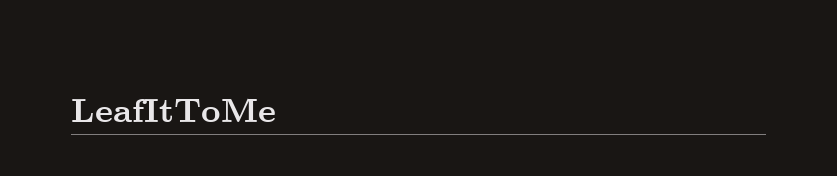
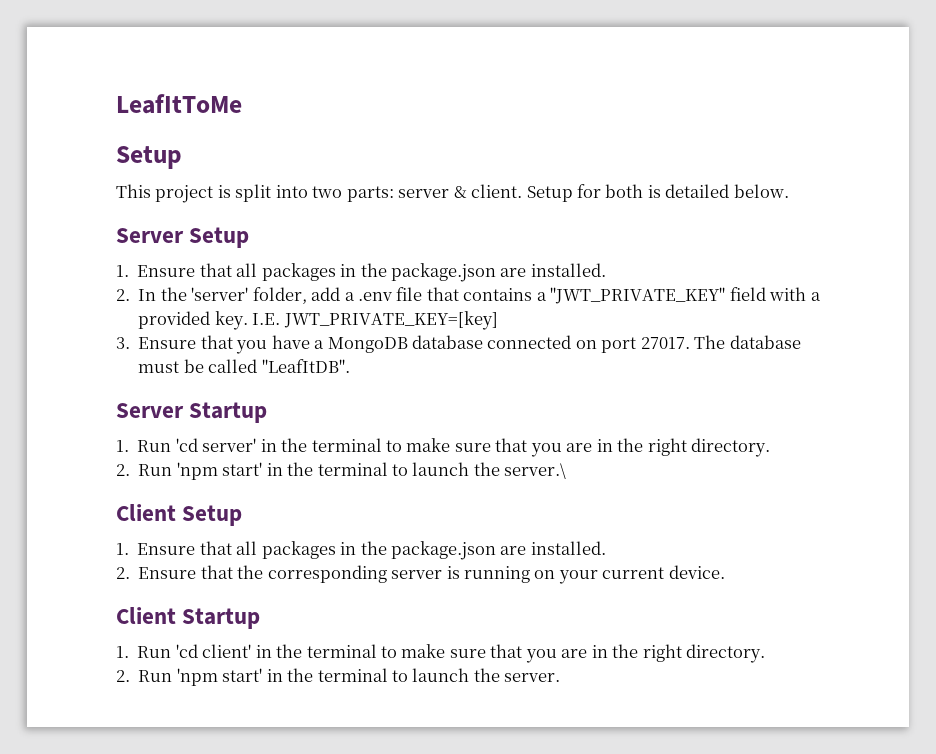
(276, 110) none -> [116,146,182,169] [116,184,789,203] [116,227,250,248] [116,263,606,282] [116,287,821,304] [138,311,498,330] [116,335,801,354] [138,359,350,373] [116,402,268,423] [116,438,771,457] [116,462,567,480] [116,504,243,526] [116,541,606,560] [116,565,725,584] [116,607,261,629] [116,644,766,663] [116,668,561,686] // Setup // This project is split into two parts: server & client. Setup for both is detailed below. // Server Setup // 1. Ensure that all packages in the package.json are installed. // 2. In the 'server' folder, add a .env file that contains a "JWT_PRIVATE_KEY" field with a provided key. I.E. JWT_PRIVATE_KEY=[key] // 3. Ensure that you have a MongoDB database connected on port 27017. The database must be called "LeafItDB". // Server Startup // 1. Run 'cd server' in the terminal to make sure that you are in the right directory. // 2. Run 'npm start' in the terminal to launch the server.\ // Client Setup // 1. Ensure that all packages in the package.json are installed. // 2. Ensure that the corresponding server is running on your current device. // Client Startup // 1. Run 'cd client' in the terminal to make sure that you are in the right directory. // 2. Run 'npm start' in the terminal to launch the server.

